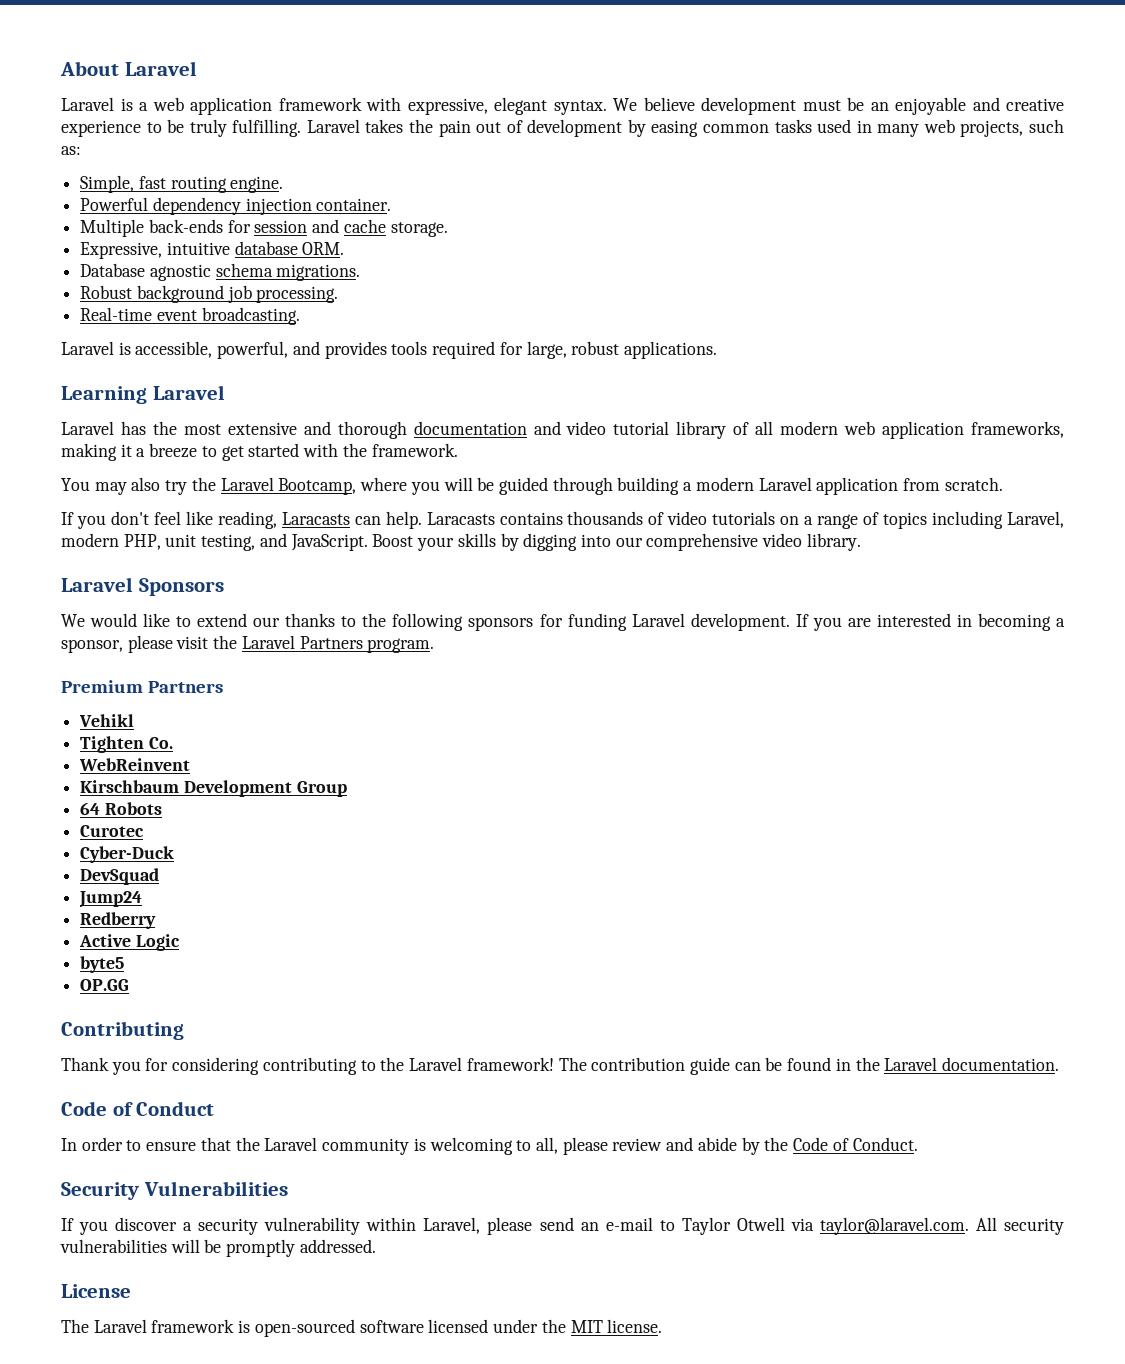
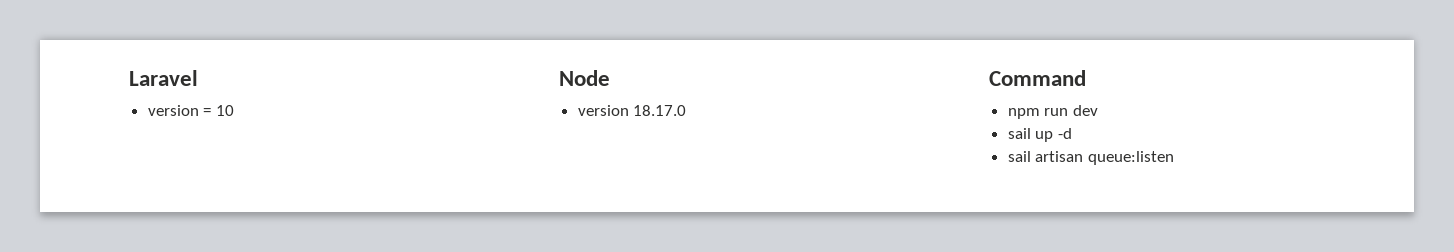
[60,61,197,76] [61,97,1064,115] [61,119,1064,137] [61,146,81,155] [80,175,284,193] [80,197,392,215] [80,219,448,237] [80,241,345,259] [80,263,361,281] [80,285,339,303] [80,307,300,325] [61,341,717,359] [61,385,225,404] [61,421,1065,439] [61,443,458,461] [61,477,1003,495] [61,511,1065,529] [61,533,861,551] [61,577,224,596] [61,613,1065,631] [61,635,435,653] [61,680,224,693] [79,714,135,727] [80,736,173,753] [79,758,191,771] [80,780,347,797] [80,802,162,815] [80,825,145,837] [80,846,175,863] [80,868,160,885] [79,891,143,908] [80,912,157,929] [79,934,180,951] [80,956,125,973] [80,979,130,991] [61,1021,184,1040] [61,1057,1060,1075] [61,1101,215,1116] [61,1137,918,1155] [61,1181,288,1200] [61,1217,1064,1235] [60,1239,376,1257] [61,1284,131,1298] [61,1319,663,1337] About Laravel // Laravel is a web application framework with expressive, elegant syntax. We believe development must be an enjoyable and creative experience to be truly fulfilling. Laravel takes the pain out of development by easing common tasks used in many web projects, such as: // Simple, fast routing engine. // Powerful dependency injection container. // Multiple back-ends for session and cache storage. // Expressive, intuitive database ORM. // Database agnostic schema migrations. // Robust background job processing. // Real-time event broadcasting. // Laravel is accessible, powerful, and provides tools required for large, robust applications. // Learning Laravel // Laravel has the most extensive and thorough documentation and video tutorial library of all modern web application frameworks, making it a breeze to get started with the framework. // You may also try the Laravel Bootcamp, where you will be guided through building a modern Laravel application from scratch. // If you don't feel like reading, Laracasts can help. Laracasts contains thousands of video tutorials on a range of topics including Laravel, modern PHP, unit testing, and JavaScript. Boost your skills by digging into our comprehensive video library. // Laravel Sponsors // We would like to extend our thanks to the following sponsors for funding Laravel development. If you are interested in becoming a sponsor, please visit the Laravel Partners program. // Premium Partners // Vehikl // Tighten Co. // WebReinvent // Kirschbaum Development Group // 64 Robots // Curotec // Cyber-Duck // DevSquad // Jump24 // Redberry // Active Logic // byte5 // OP.GG // Contributing // Thank you for considering contributing to the Laravel framework! The contribution guide can be found in the Laravel documentation. // Code of Conduct // In order to ensure that the Laravel community is welcoming to all, please review and abide by the Code of Conduct. // Security Vulnerabilities // If you discover a security vulnerability within Laravel, please send an e-mail to Taylor Otwell via taylor@laravel.com. All security vulnerabilities will be promptly addressed. // License // The Laravel framework is open-sourced software licensed under the MIT license. -> [129,70,198,86] [147,105,234,116] [559,70,610,86] [577,105,687,116] [989,70,1086,86] [1007,105,1098,119] [1007,128,1072,142] [1007,151,1174,165] Laravel // version = 10 // Node // version 18.17.0 // Command // npm run dev // sail up -d // sail artisan queue:listen

